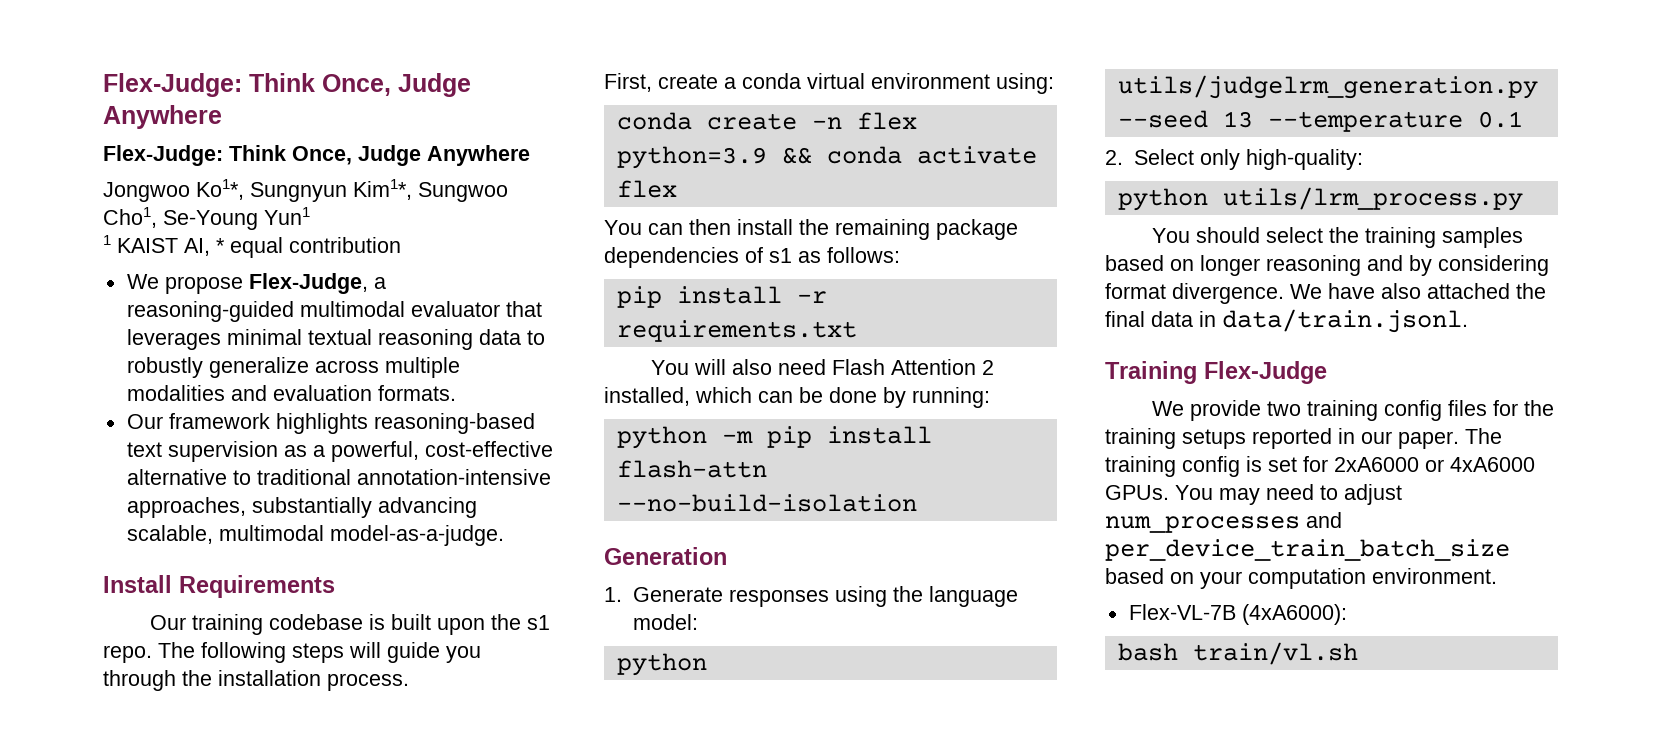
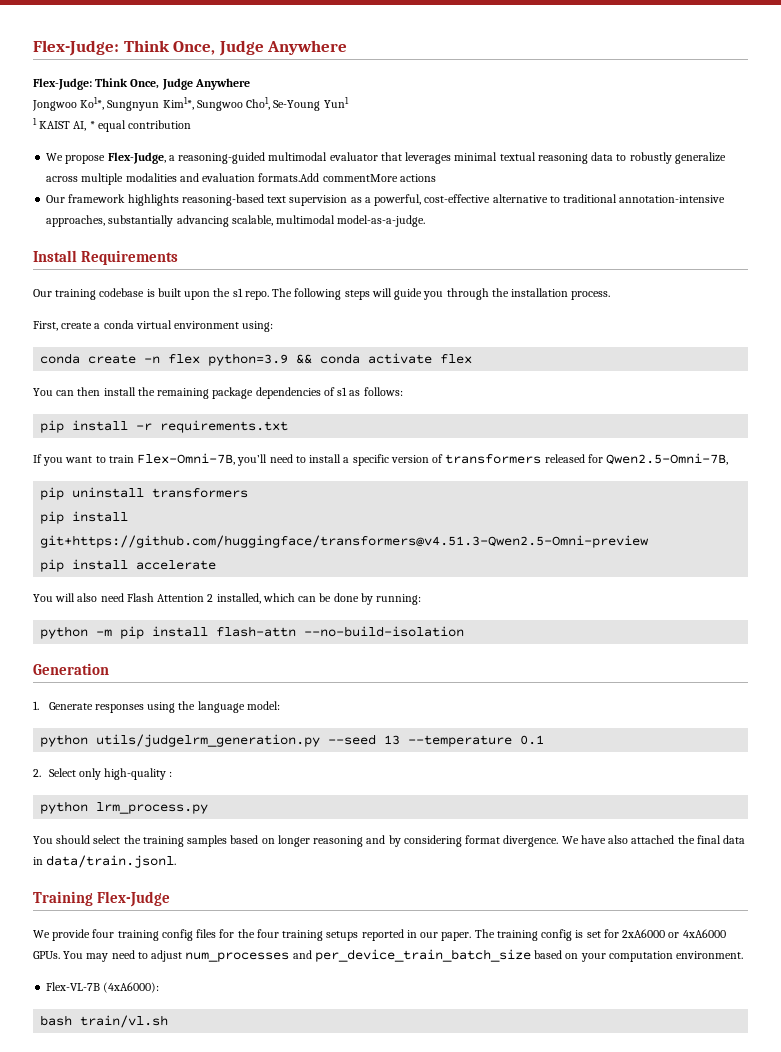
[377,385,456,401] formats. -> [258,173,436,182] formats.Add commentMore actions
(857, 331) none -> [33,453,729,466] [40,487,249,500] [40,511,129,524] [40,535,650,548] [40,559,217,572] // If you want to train Flex-Omni-7B, you’ll need to install a specific version of transformers released for Qwen2.5-Omni-7B, // pip uninstall transformers // pip install git+https://github.com/huggingface/transformers@v4.51.3-Qwen2.5-Omni-preview // pip install accelerate
[1245,149,1363,170] [1117,187,1523,211] high-quality: // python utils/lrm_process.py -> [104,768,173,780] [40,801,209,814] high-quality : // python lrm_process.py
[1266,401,1301,416] two -> [92,929,115,938] four
(1554, 408) none -> [256,929,279,938] four

